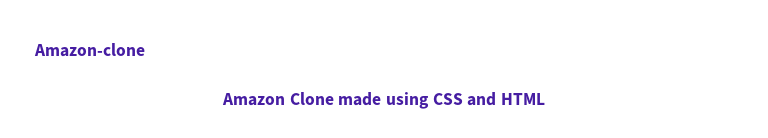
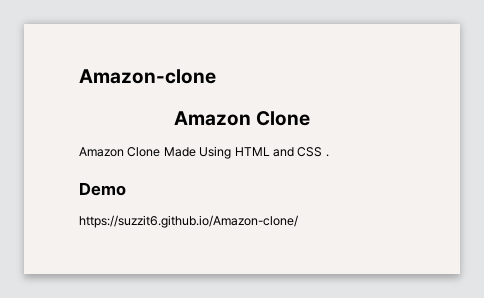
[338,92,546,109] made using CSS and HTML -> [79,146,329,159] [79,182,126,196] [79,215,298,228] // Amazon Clone Made Using HTML and CSS . // Demo // https://suzzit6.github.io/Amazon-clone/

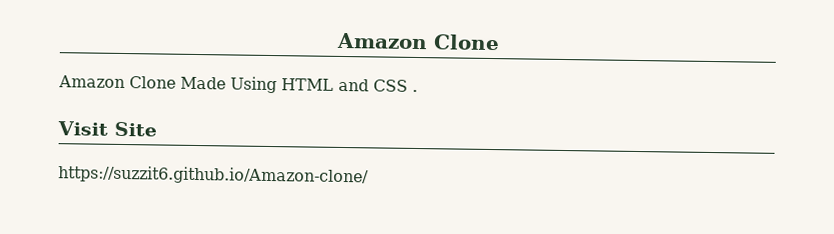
[79,69,216,84] Amazon-clone // -> (335, 41) none
[79,182,126,196] Demo -> [57,121,157,137] Visit Site

